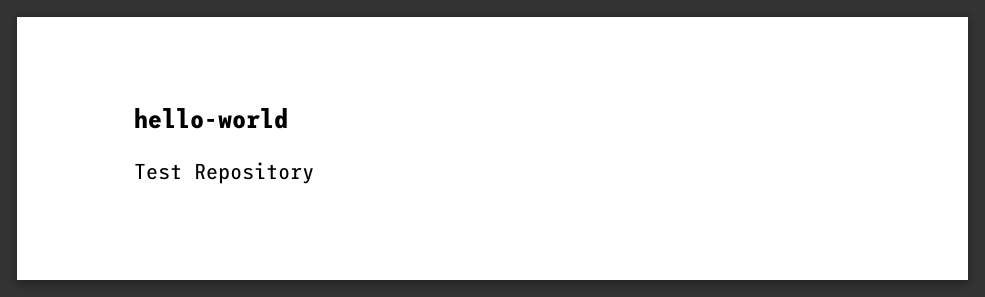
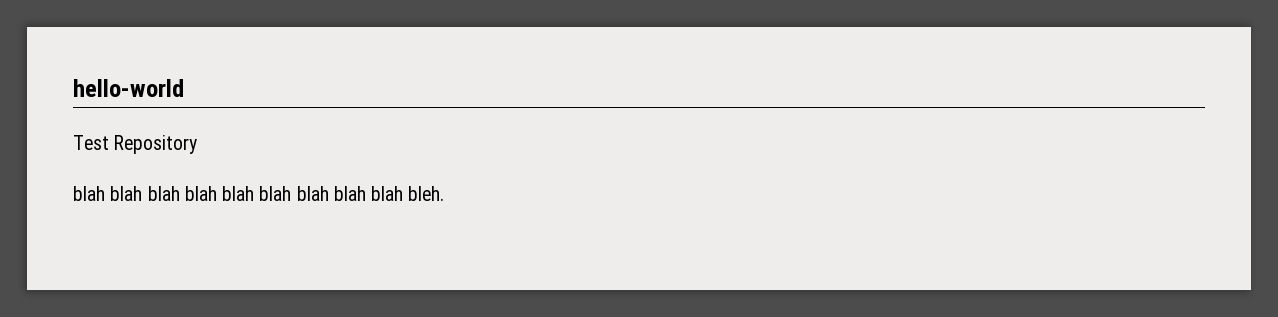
(314, 173) none -> [73,186,445,201] // blah blah blah blah blah blah blah blah blah bleh.

